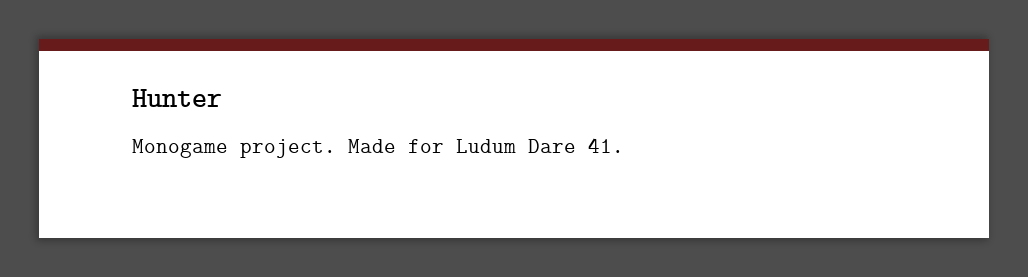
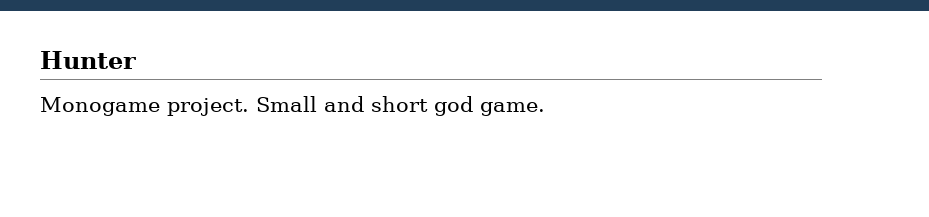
[348,138,624,153] Made for Ludum Dare 41. -> [256,96,545,116] Small and short god game.

